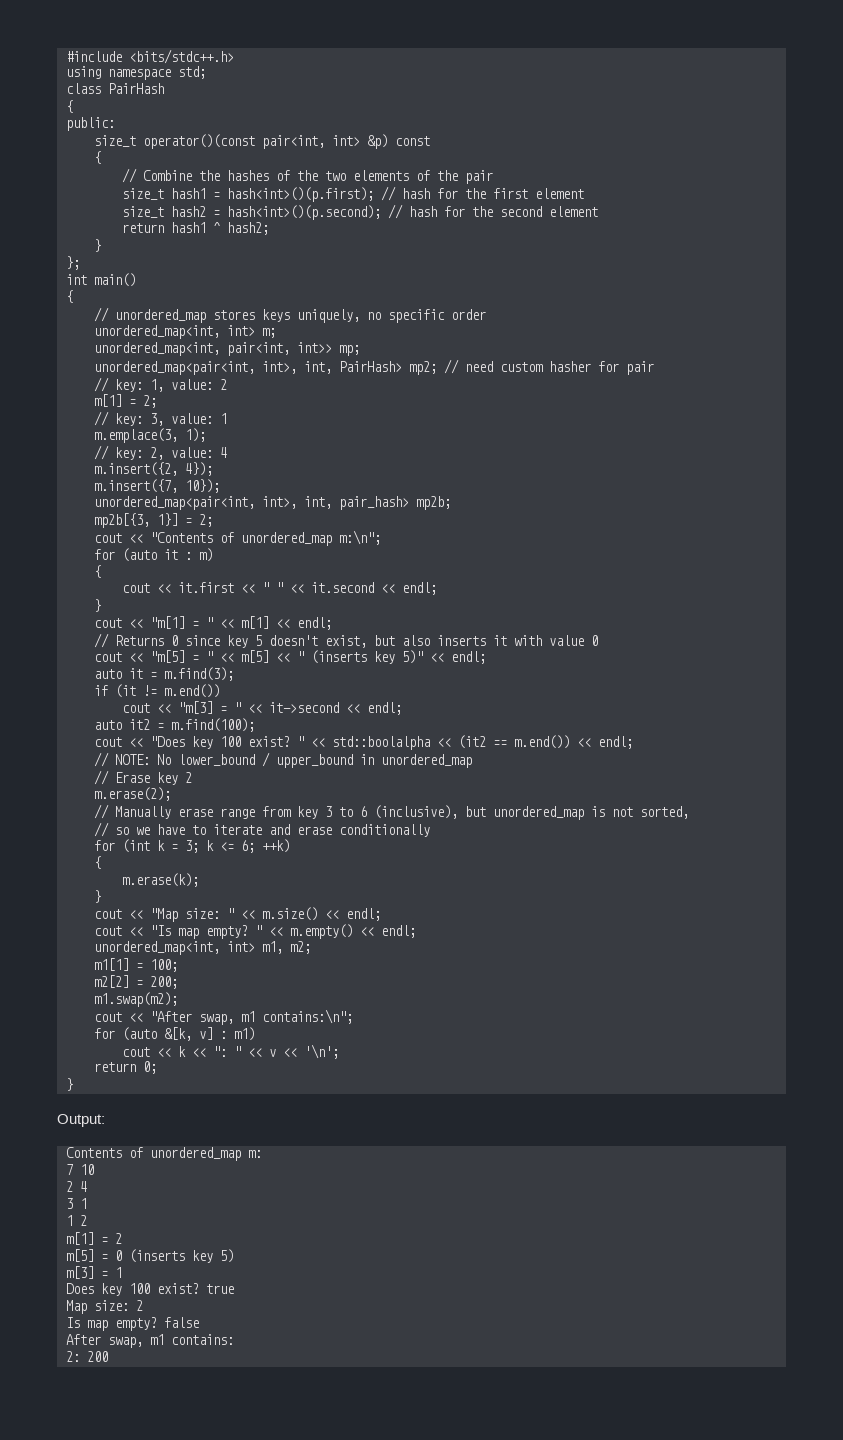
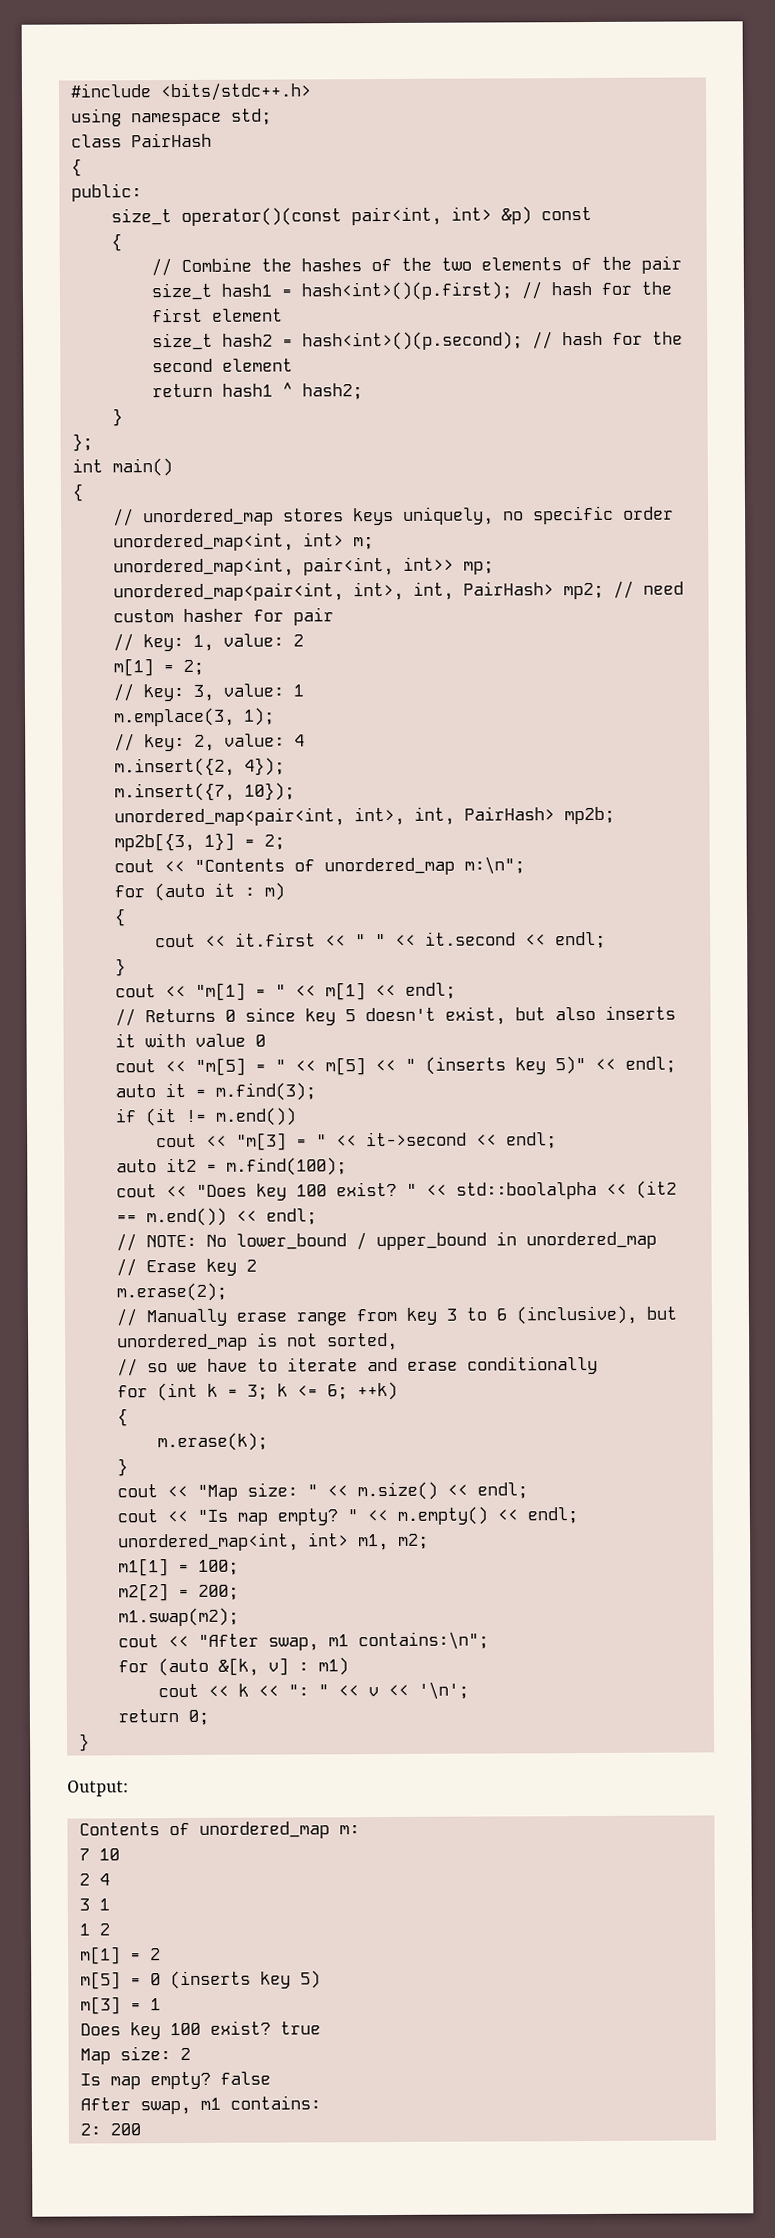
[339,496,409,510] pair_hash> -> [464,806,555,821] PairHash>

